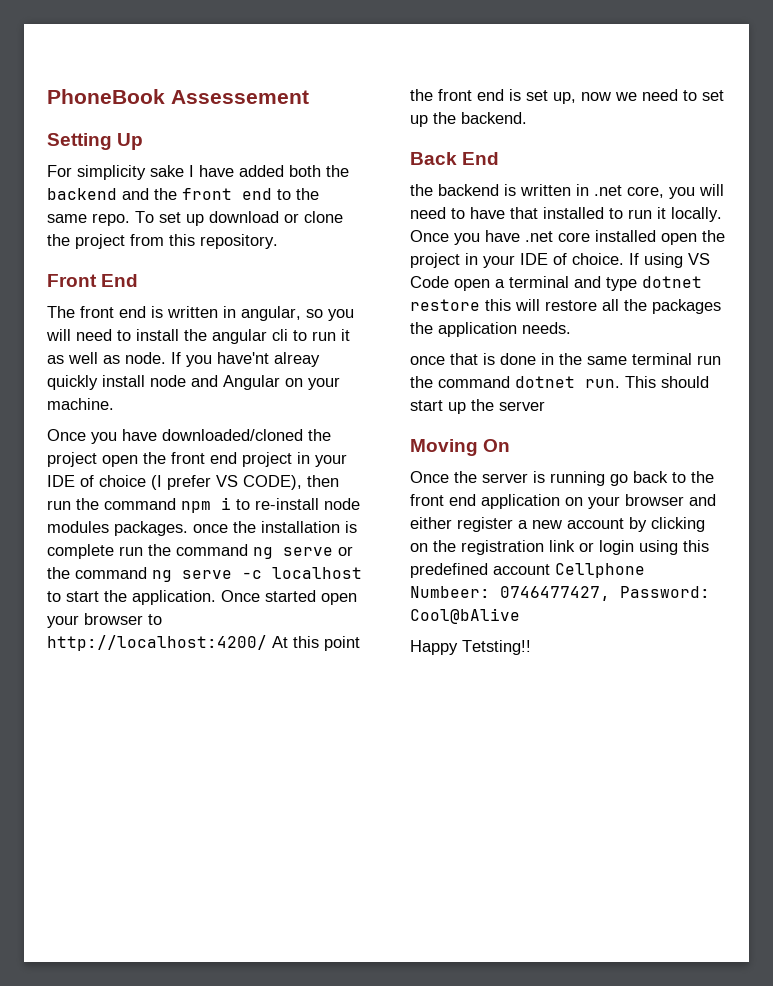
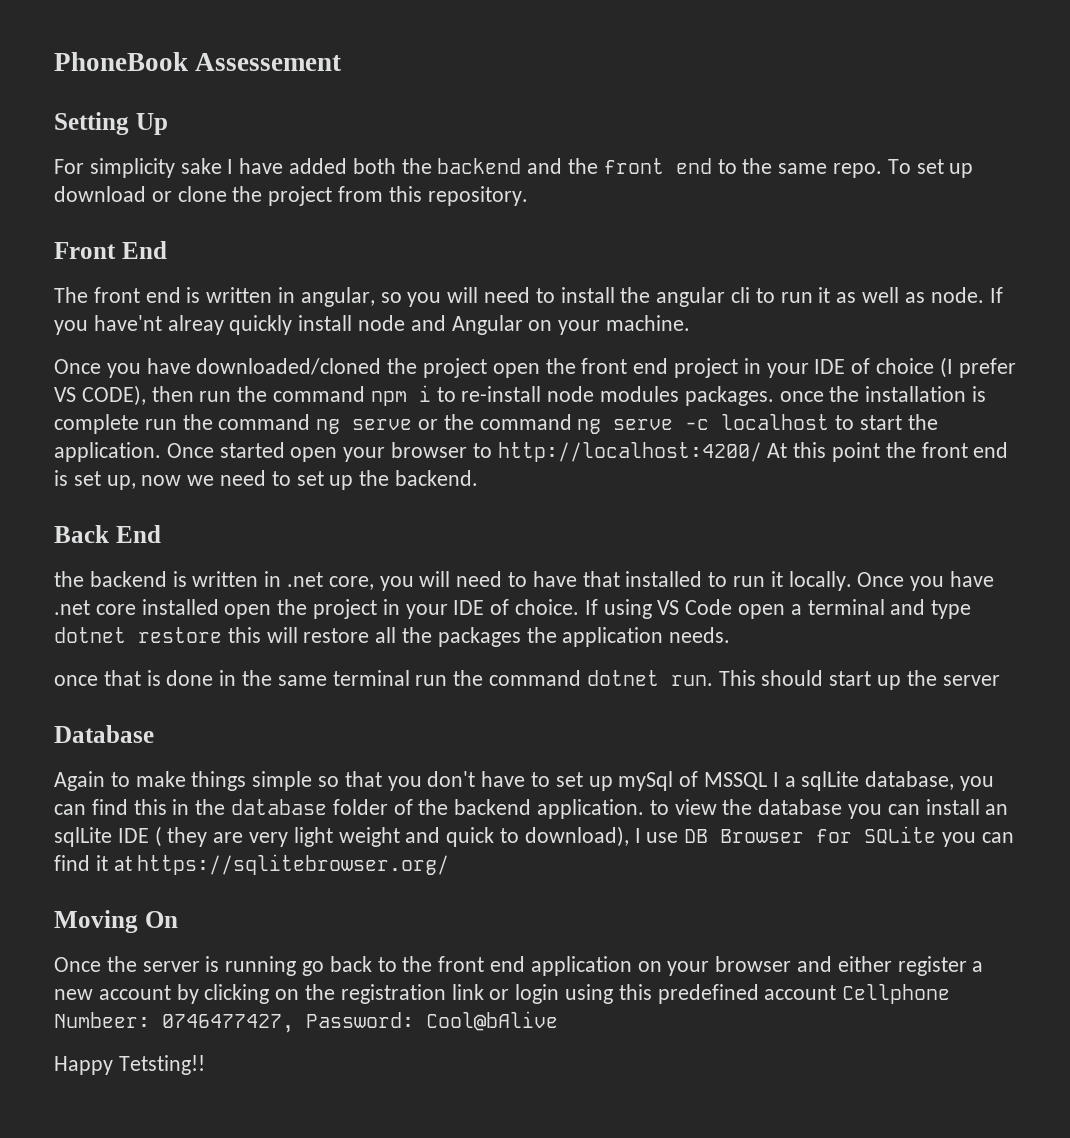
(545, 406) none -> [54,725,154,743] [54,771,995,791] [54,799,1009,819] [54,826,1014,847] [54,854,450,875] // Database // Again to make things simple so that you don't have to set up mySql of MSSQL I a sqlLite database, you can find this in the database folder of the backend application. to view the database you can install an sqlLite IDE ( they are very light weight and quick to download), I use DB Browser for SQLite you can find it at https://sqlitebrowser.org/

